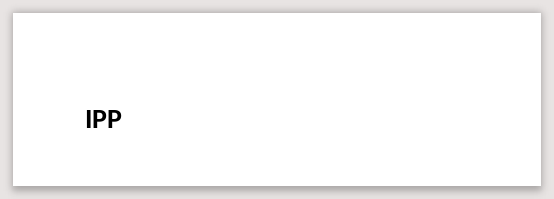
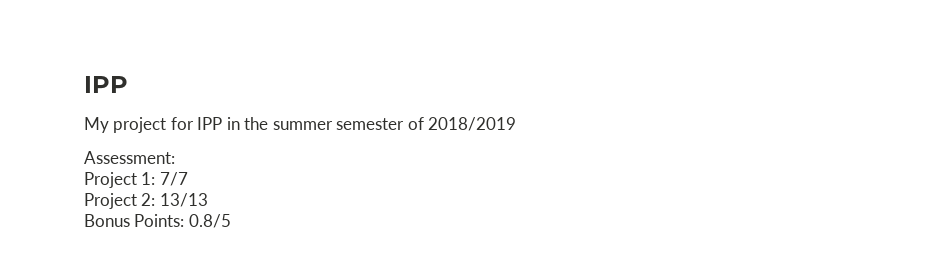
[85,110,122,128] IPP -> [84,76,128,93] [84,117,517,133] [84,151,175,164] [84,172,188,188] [84,193,208,209] [84,214,231,228] IPP // My project for IPP in the summer semester of 2018/2019 // Assessment: // Project 1: 7/7 // Project 2: 13/13 // Bonus Points: 0.8/5

